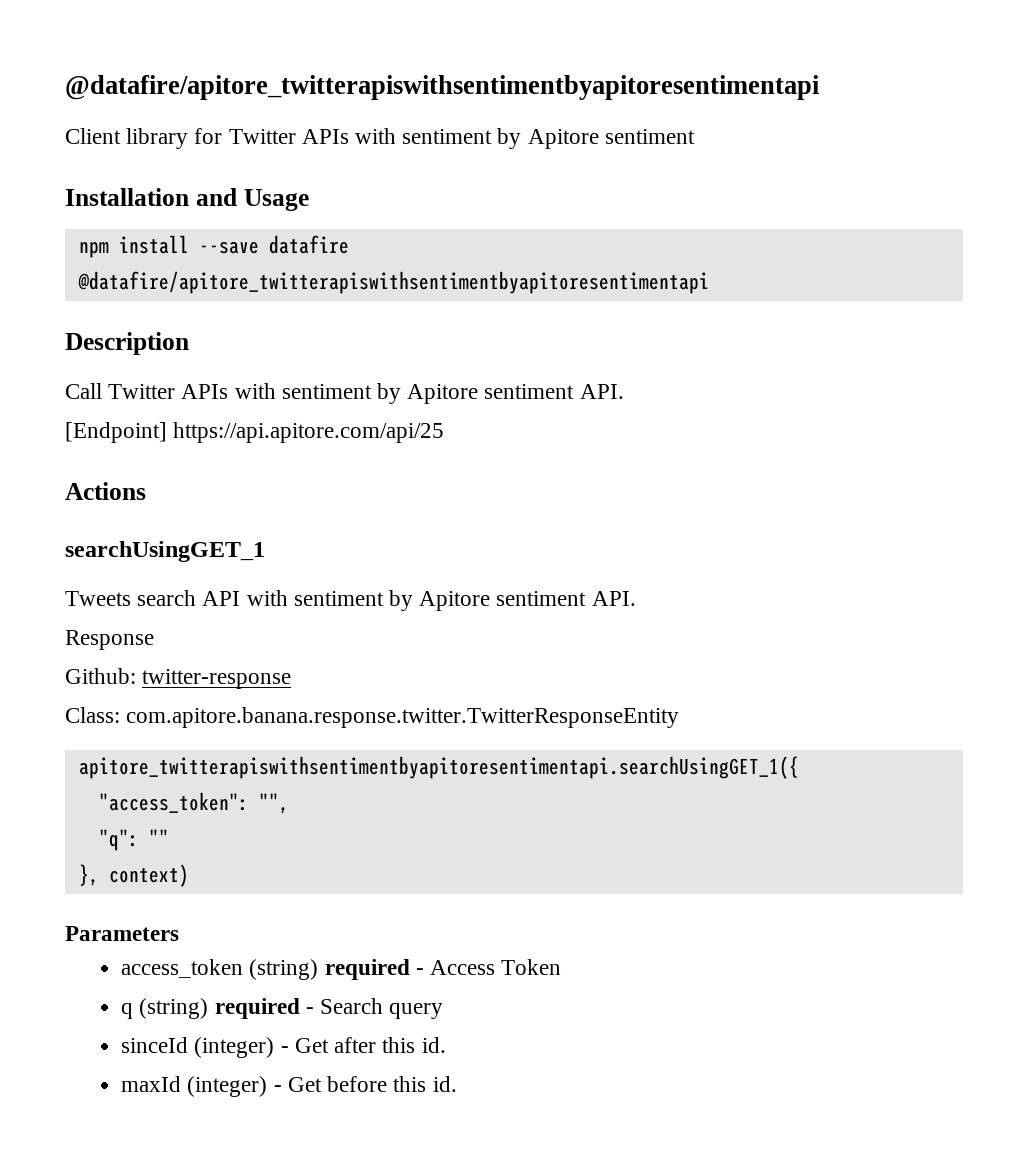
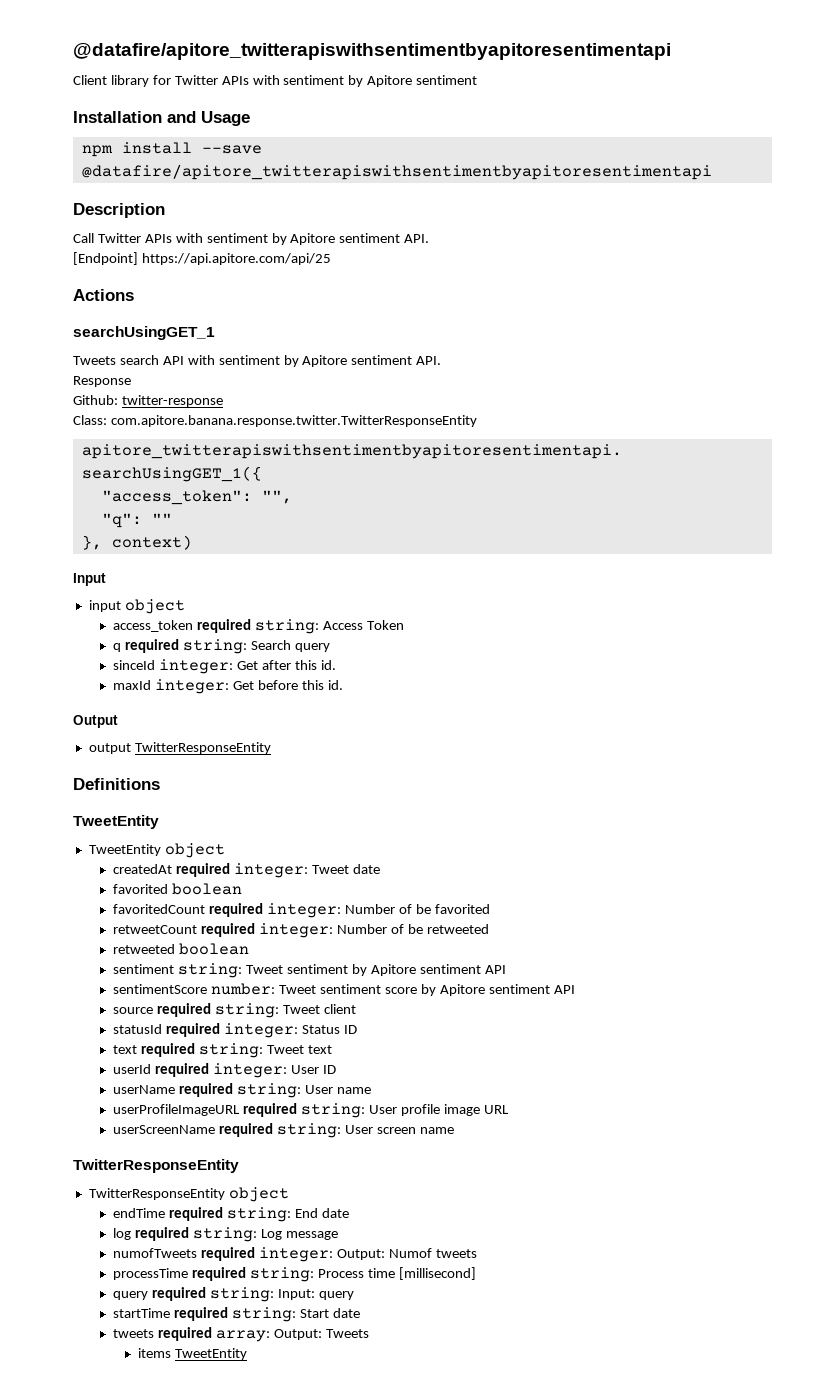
[268,235,349,254] datafire -> (262, 149) none
[65,926,179,941] [121,959,424,980] Parameters // access_token (string) required - -> [73,573,106,586] [88,599,185,614] [113,619,320,634] Input // input object // access_token required string:
[139,998,314,1019] (string) required - -> [125,639,248,654] required string:
[194,1037,289,1058] (integer) - -> [159,659,234,674] integer:
[187,1076,282,1097] (integer) - -> [155,679,230,694] integer:
(457, 1084) none -> [73,715,118,728] [88,742,271,754] [73,778,160,790] [73,815,159,829] [88,843,225,858] [113,863,381,878] [113,883,243,895] [113,903,490,918] [113,923,489,938] [113,943,250,955] [113,963,506,978] [113,983,575,996] [113,1003,357,1018] [113,1023,358,1038] [113,1043,333,1058] [113,1063,337,1078] [113,1083,372,1098] [113,1103,509,1118] [113,1123,455,1138] [73,1159,239,1173] [88,1187,289,1202] [113,1207,350,1222] [113,1227,339,1242] [113,1247,478,1262] [113,1267,477,1282] [113,1287,355,1302] [113,1307,361,1322] [113,1327,370,1342] [138,1348,247,1360] // Output // output TwitterResponseEntity // Definitions // TweetEntity // TweetEntity object // createdAt required integer: Tweet date // favorited boolean // favoritedCount required integer: Number of be favorited // retweetCount required integer: Number of be retweeted // retweeted boolean // sentiment string: Tweet sentiment by Apitore sentiment API // sentimentScore number: Tweet sentiment score by Apitore sentiment API // source required string: Tweet client // statusId required integer: Status ID // text required string: Tweet text // userId required integer: User ID // userName required string: User name // userProfileImageURL required string: User profile image URL // userScreenName required string: User screen name // TwitterResponseEntity // TwitterResponseEntity object // endTime required string: End date // log required string: Log message // numofTweets required integer: Output: Numof tweets // processTime required string: Process time [millisecond] // query required string: Input: query // startTime required string: Start date // tweets required array: Output: Tweets // items TweetEntity

